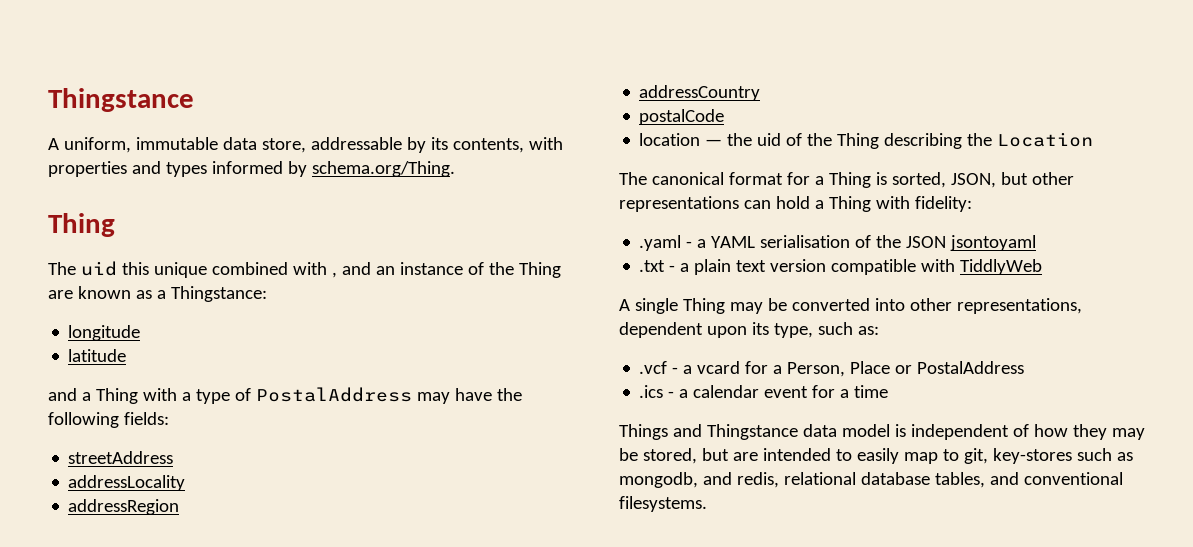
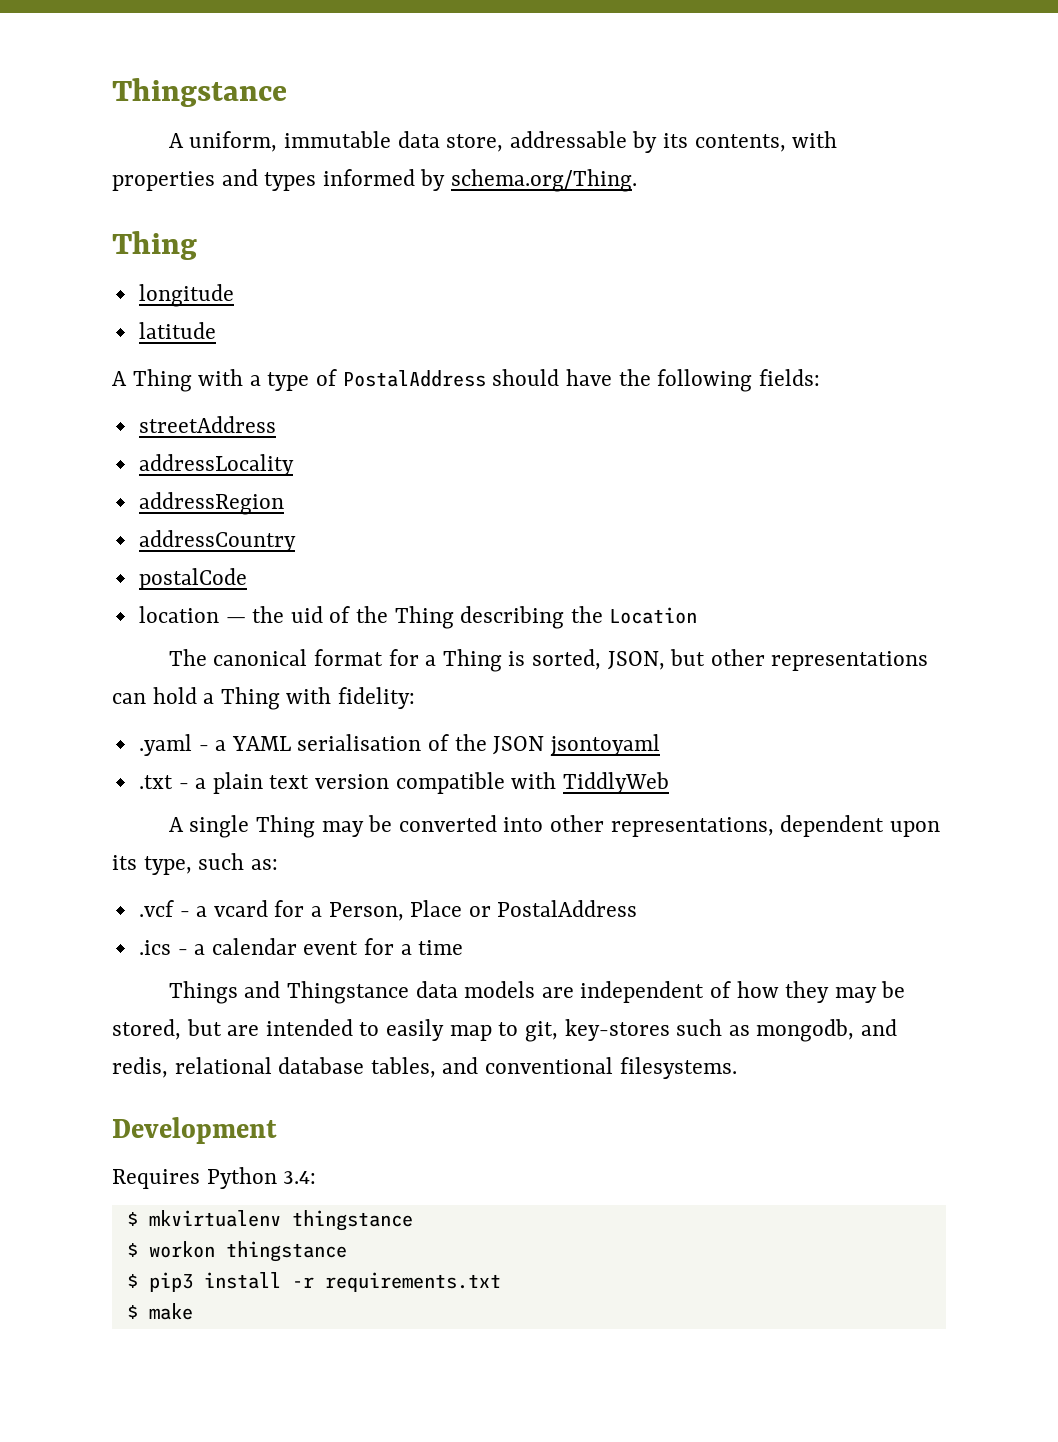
[48,261,561,278] [48,286,267,302] // The uid this unique combined with , and an instance of the Thing are known as a Thingstance: -> (197, 245) none
[48,388,91,401] and a -> [112,371,127,386] A
[416,392,450,404] may -> [492,369,560,386] should
[841,424,906,437] model is -> [464,981,574,998] models are
(707, 504) none -> [112,1117,277,1144] [112,1167,317,1189] [126,1210,413,1231] [126,1241,347,1262] [126,1272,501,1292] [126,1303,193,1320] // Development // Requires Python 3.4: // $ mkvirtualenv thingstance // $ workon thingstance // $ pip3 install -r requirements.txt // $ make

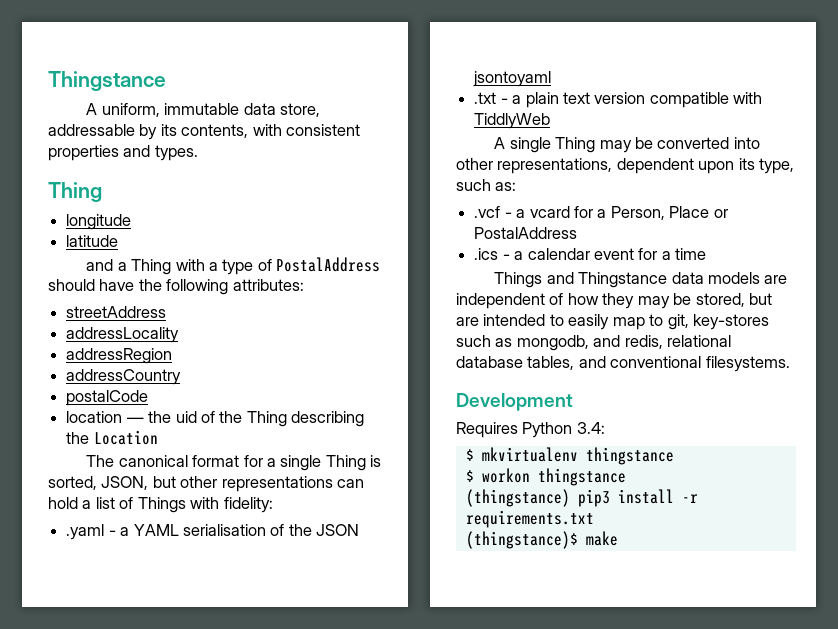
(838, 139) none -> [286,124,361,136] consistent
[264,169,638,192] types informed by schema.org/Thing. -> [154,145,198,161] types.
[112,371,127,386] A -> [86,259,127,271] and a
[758,369,820,386] fields: -> [232,279,304,291] attributes:
(437, 660) none -> [280,455,322,471] single
[220,687,280,710] Thing -> [95,497,186,513] list of Things
[126,1274,138,1288] $ -> [465,489,570,507] (thingstance)
[126,1305,138,1319] $ -> [465,531,578,549] (thingstance)$

